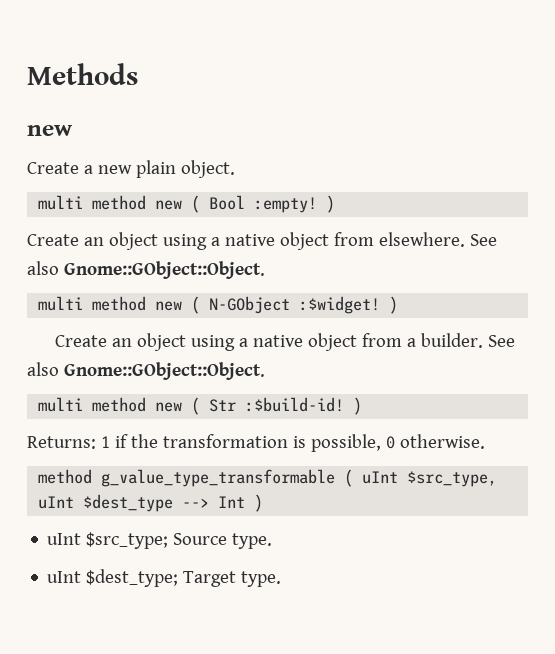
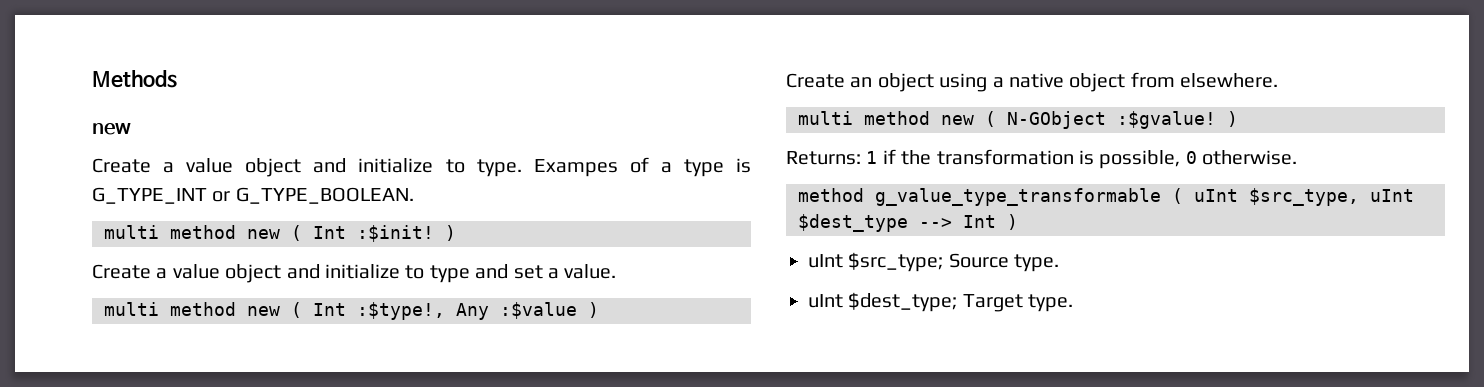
[97,160,235,178] [38,195,318,213] new plain object. // multi method new ( Bool :empty! -> [186,157,752,177] [92,187,414,204] [104,225,456,242] [92,264,617,283] [104,302,577,320] value object and initialize to type. Exampes of a type is G_TYPE_INT or G_TYPE_BOOLEAN. // multi method new ( Int :$init! ) // Create a value object and initialize to type and set a value. // multi method new ( Int :$type!, Any :$value
[469,234,497,246] [27,261,265,279] See also Gnome::GObject::Object. -> (1279, 80) none
[299,296,399,314] [55,333,516,351] [27,362,265,380] [38,397,345,415] :$widget! ) // Create an object using a native object from a builder. See also Gnome::GObject::Object. // multi method new ( Str :$build-id! -> [1117,111,1216,129] :$gvalue!

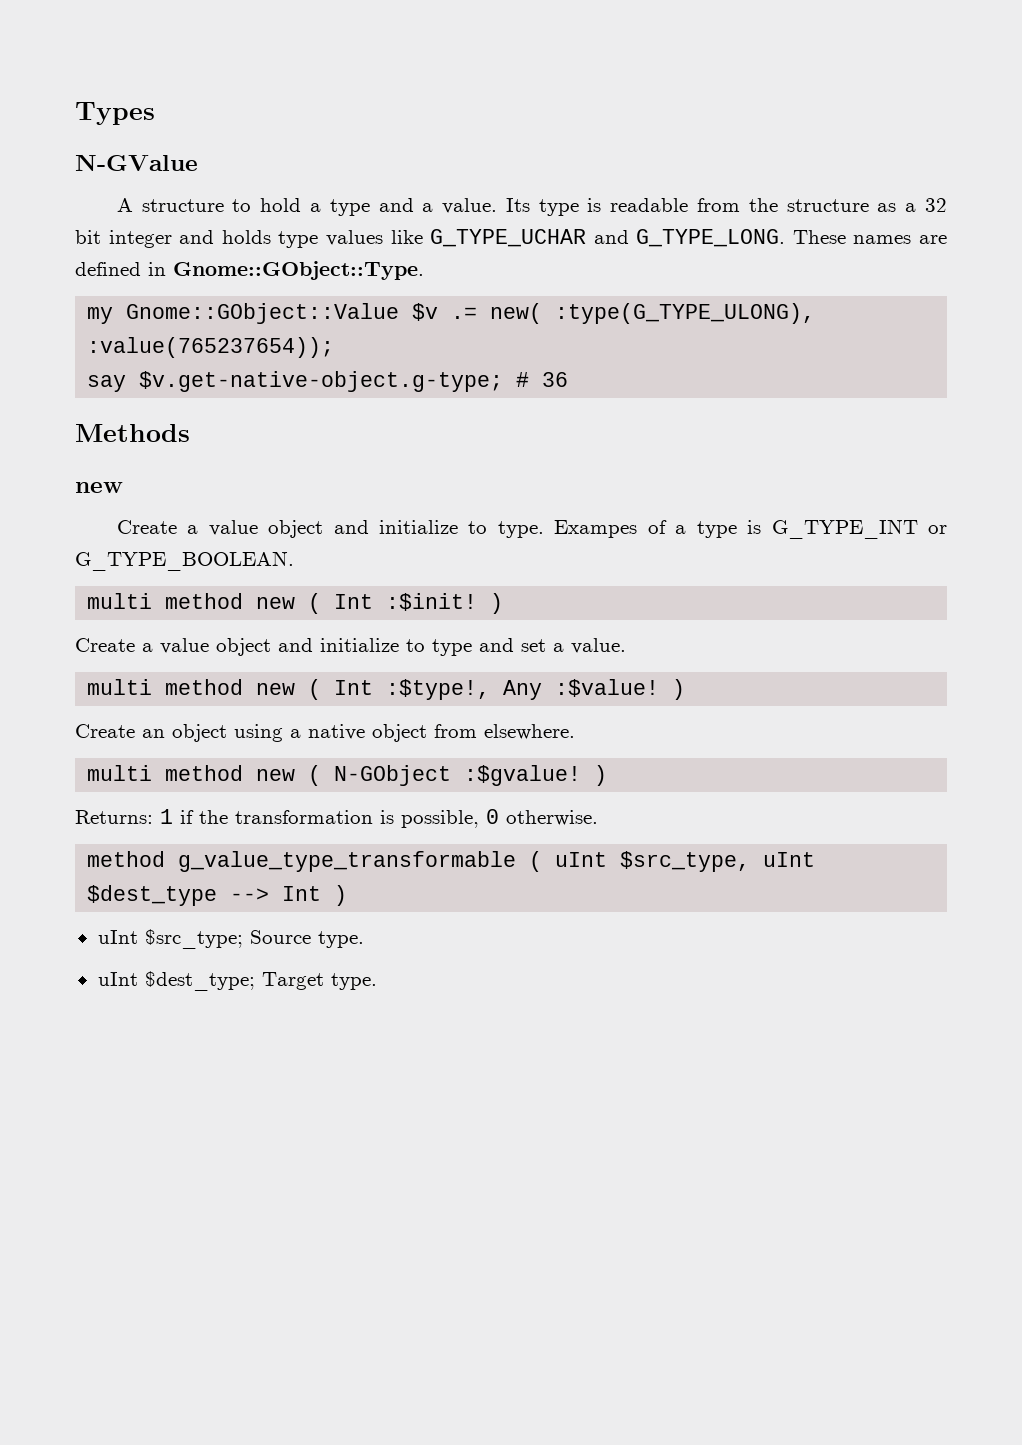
(92, 79) none -> [75,102,155,125] [75,154,198,171] [116,198,948,216] [75,229,948,248] [75,261,424,280] [87,303,816,324] [87,337,335,358] [87,371,569,392] Types // N-GValue // A structure to hold a type and a value. Its type is readable from the structure as a 32 bit integer and holds type values like G_TYPE_UCHAR and G_TYPE_LONG. These names are defined in Gnome::GObject::Type. // my Gnome::GObject::Value $v .= new( :type(G_TYPE_ULONG), :value(765237654)); // say $v.get-native-object.g-type; # 36 //
[500,302,577,319] :$value -> [555,679,660,697] :$value!

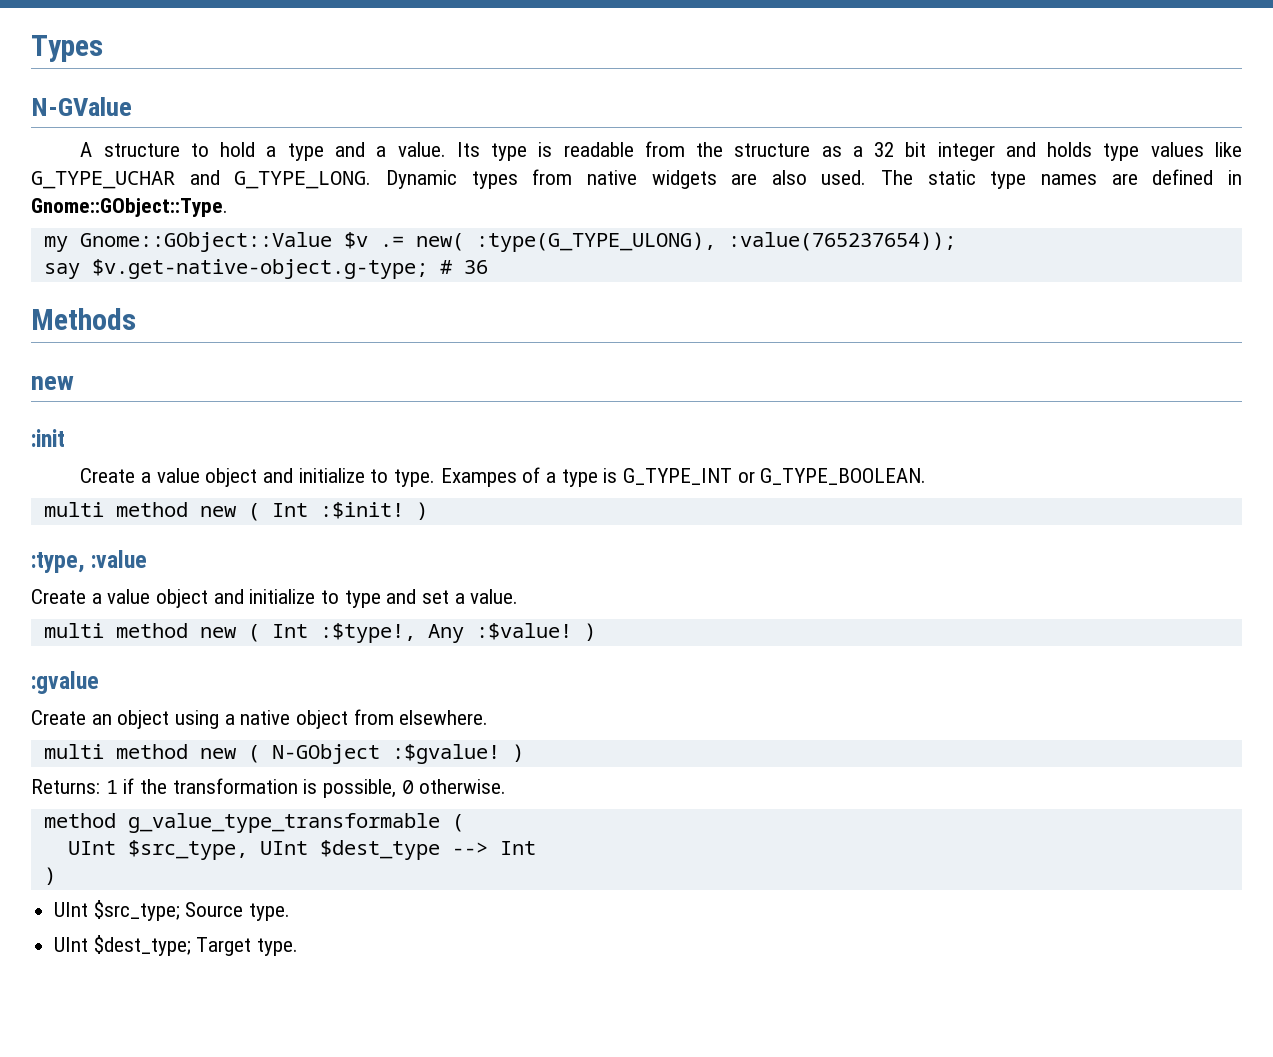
[792,230,846,244] These -> [385,169,1027,189] Dynamic types from native widgets are also used. The static type
(123, 487) none -> [31,429,65,447] // :init
(504, 603) none -> [31,550,148,573] // :type, :value
(686, 689) none -> [31,671,99,694] // :gvalue
[555,851,816,872] uInt $src_type, uInt -> [67,840,308,860] // UInt $src_type, UInt
[334,885,348,906] [97,930,138,944] ) // uInt -> [43,867,56,885] [54,902,89,917] // ) // UInt
[97,972,138,986] uInt -> [54,937,89,952] UInt

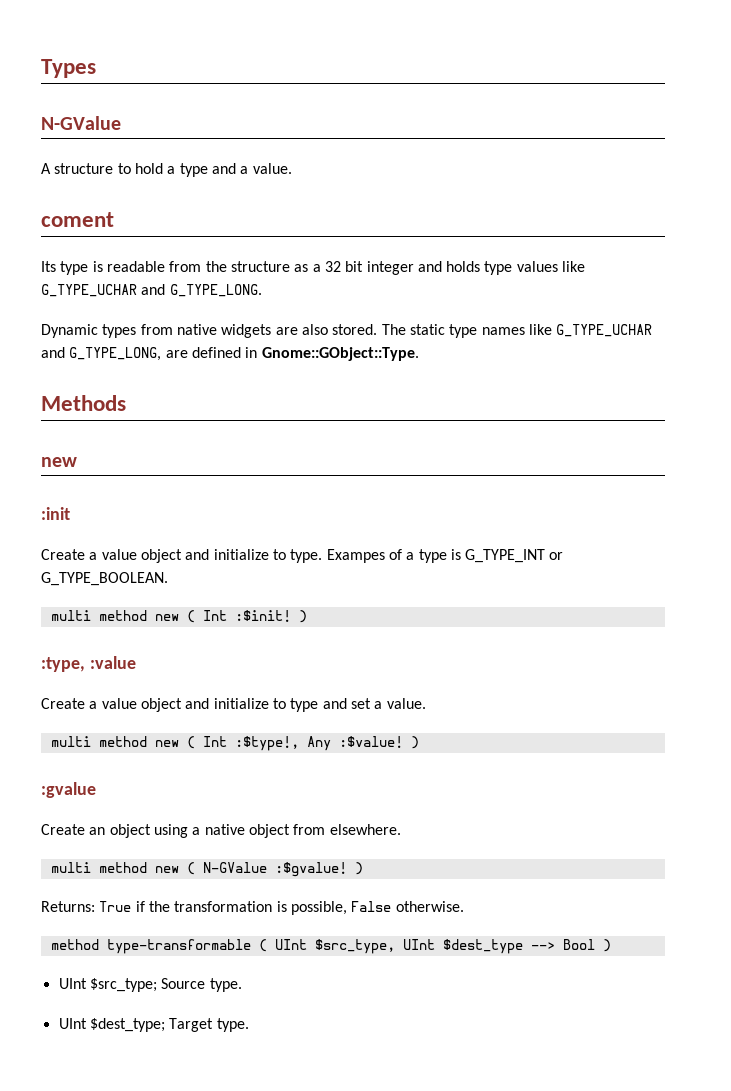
(446, 149) none -> [41,212,114,227] // coment //
(372, 180) none -> (262, 290) //
[821,170,867,185] used. -> [332,324,378,335] stored.
(1098, 179) none -> [528,324,653,337] [41,347,162,361] like G_TYPE_UCHAR and G_TYPE_LONG,
[43,232,956,252] [43,259,488,279] // my Gnome::GObject::Value $v .= new( :type(G_TYPE_ULONG), :value(765237654)); // say $v.get-native-object.g-type; # 36 -> (419, 354) none
[271,744,380,764] N-GObject -> [202,862,267,873] N-GValue
[105,780,118,794] 1 -> [99,901,132,912] True
[401,780,414,794] 0 -> [351,901,392,912] False
[127,813,464,833] g_value_type_transformable ( // -> [106,939,267,954] type-transformable (
[499,841,536,855] Int // -> [562,939,595,950] Bool

